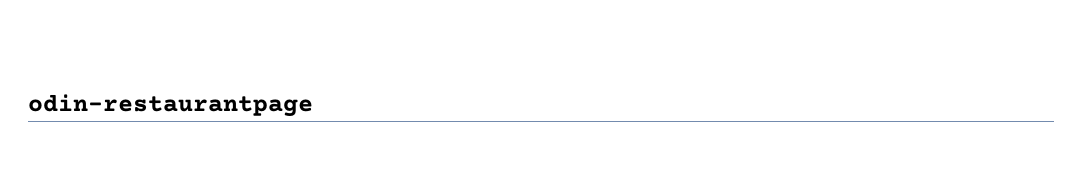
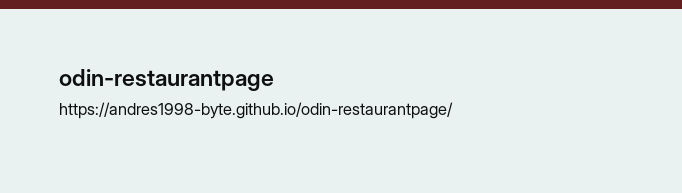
(313, 105) none -> [59,102,453,119] // https://andres1998-byte.github.io/odin-restaurantpage/

